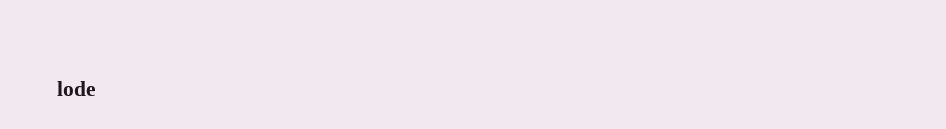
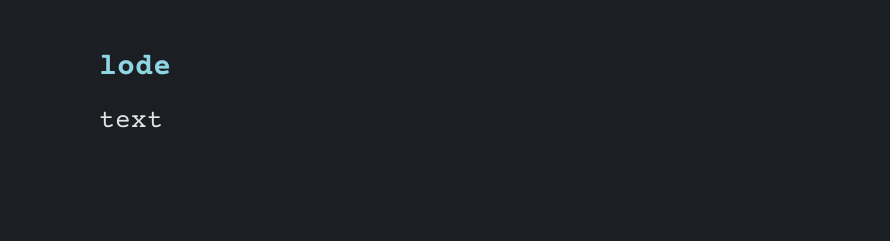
(96, 88) none -> [99,111,163,128] // text

